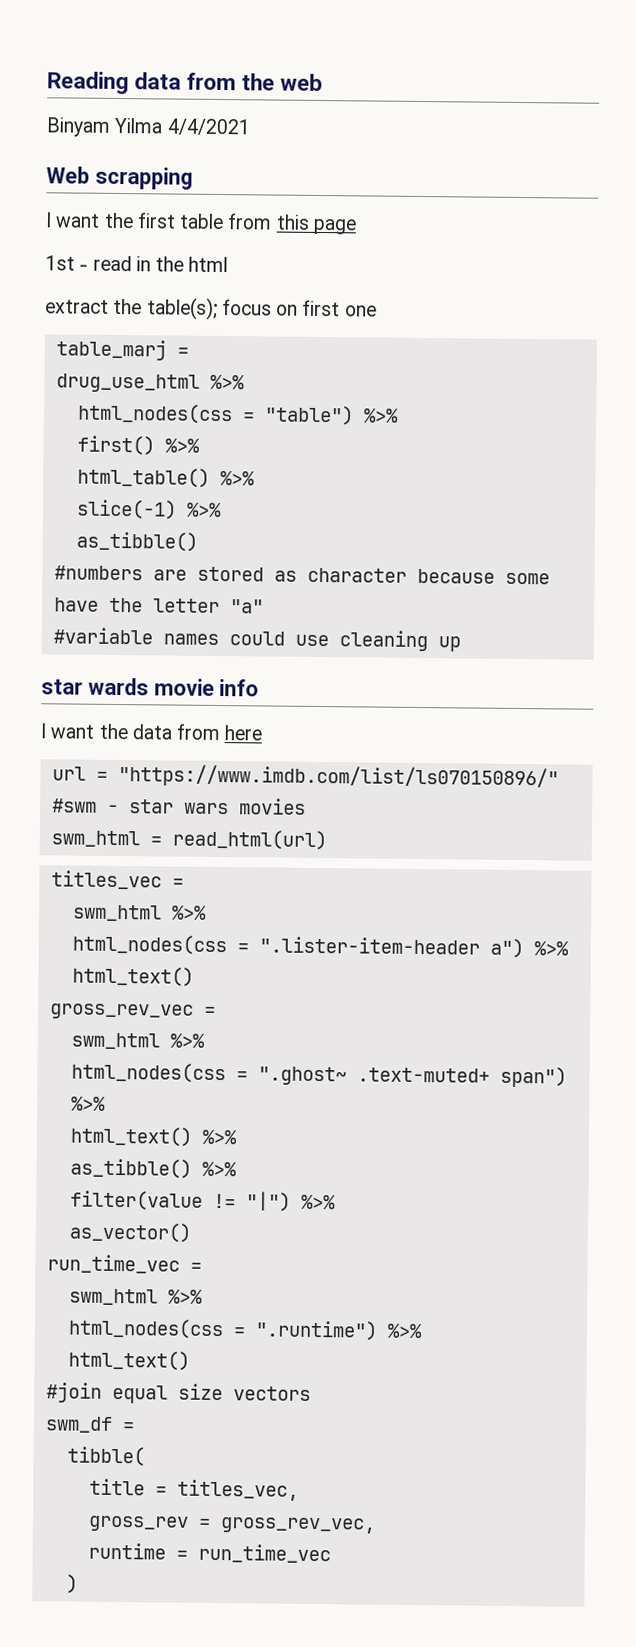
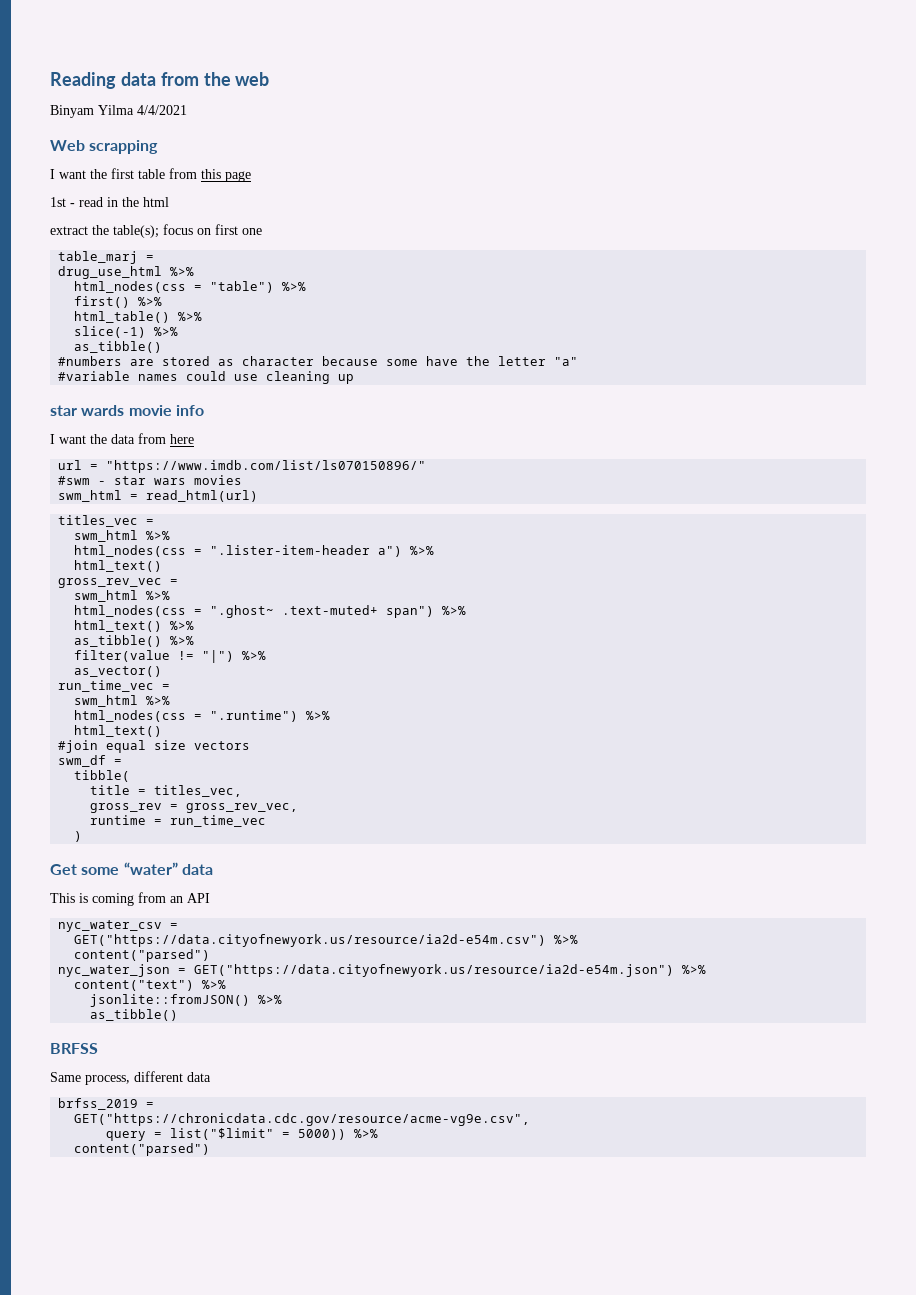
(78, 1584) none -> [50,862,213,875] [50,892,210,906] [58,920,179,932] [74,934,579,947] [74,949,211,962] [58,964,707,977] [74,980,227,991] [90,994,283,1007] [90,1009,179,1021] [50,1043,98,1054] [50,1071,211,1085] [58,1098,155,1110] [74,1113,531,1126] [106,1128,379,1141] [74,1143,211,1156] // Get some “water” data // This is coming from an API // nyc_water_csv = // GET("https://data.cityofnewyork.us/resource/ia2d-e54m.csv") %>% // content("parsed") // nyc_water_json = GET("https://data.cityofnewyork.us/resource/ia2d-e54m.json") %>% // content("text") %>% // jsonlite::fromJSON() %>% // as_tibble() // BRFSS // Same process, different data // brfss_2019 = // GET("https://chronicdata.cdc.gov/resource/acme-vg9e.csv", // query = list("$limit" = 5000)) %>% // content("parsed")

